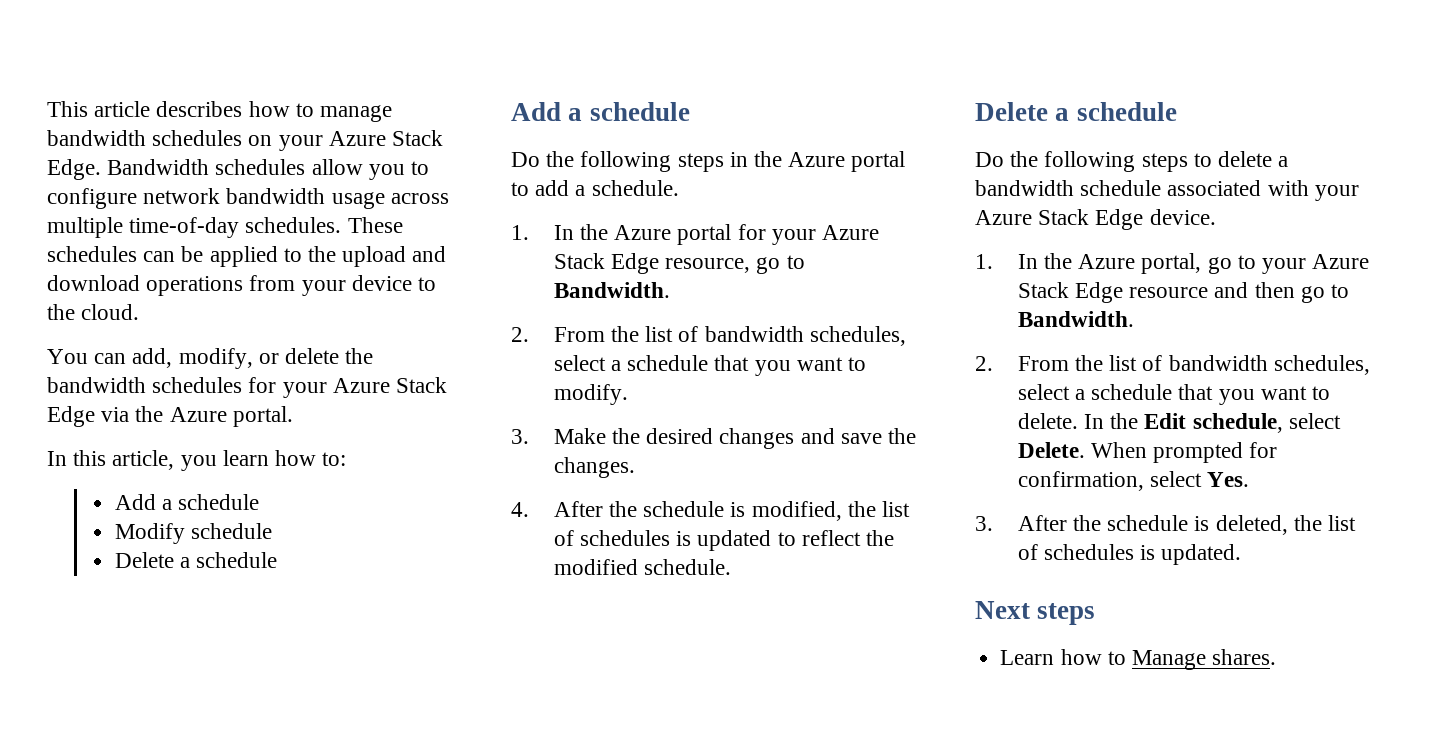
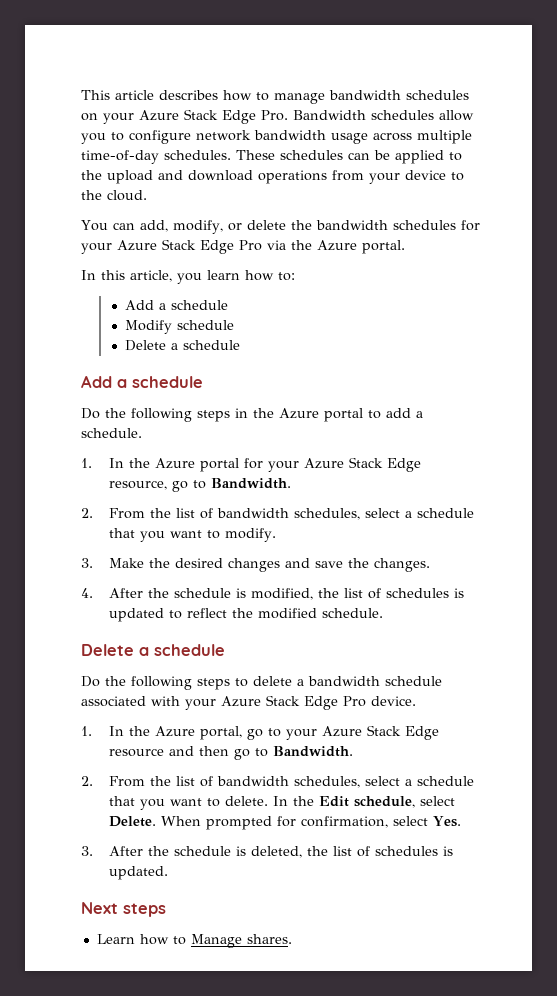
[47,159,101,180] Edge. -> [222,110,288,124] Edge Pro.
(95, 416) none -> [239,240,262,251] Pro
(1144, 219) none -> [343,696,366,707] Pro

